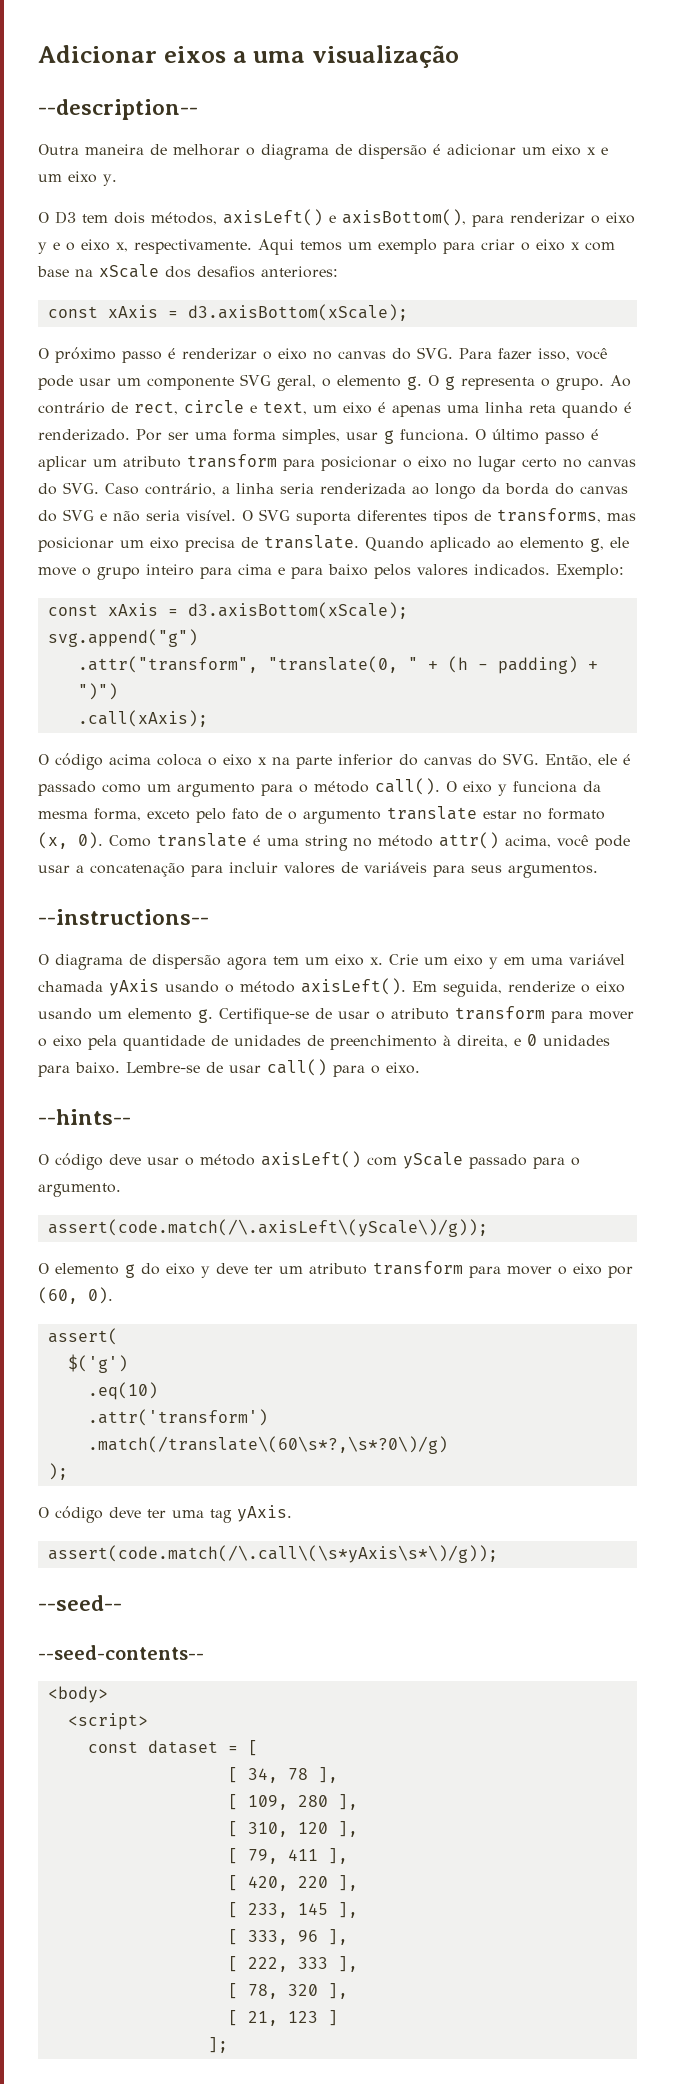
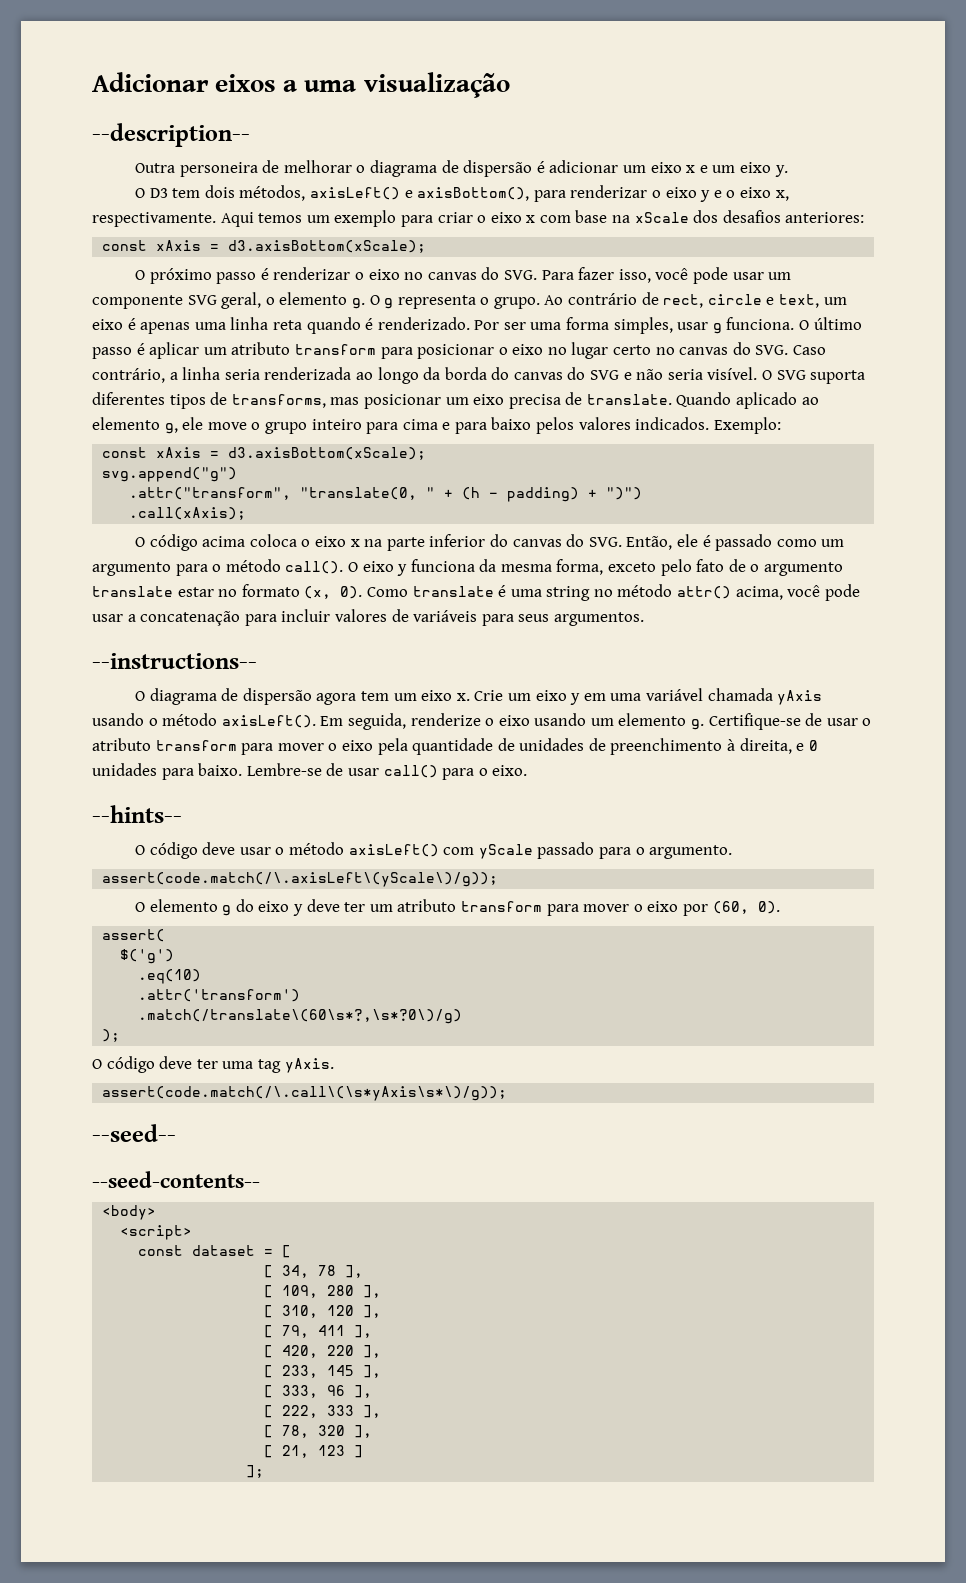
[85,144,144,155] maneira -> [179,162,258,177] personeira

